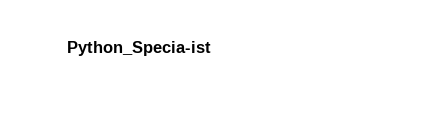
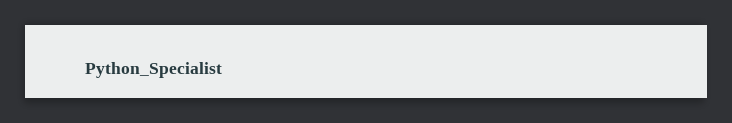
[67,41,211,56] Python_Specia-ist -> [85,62,222,78] Python_Specialist

